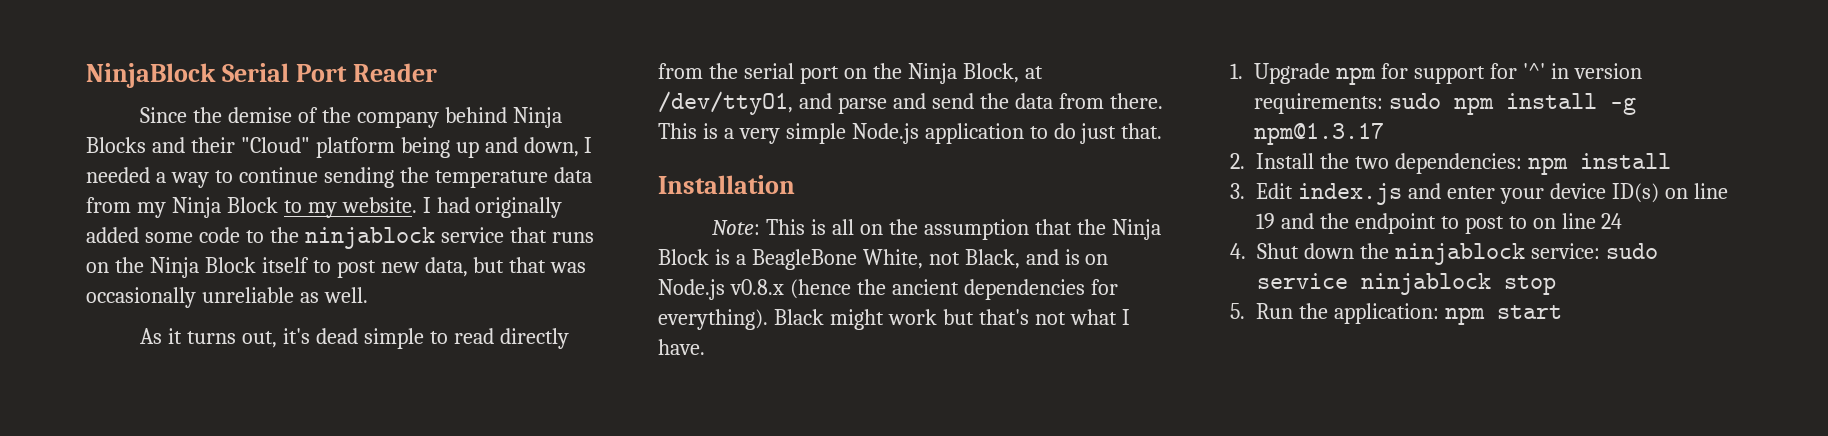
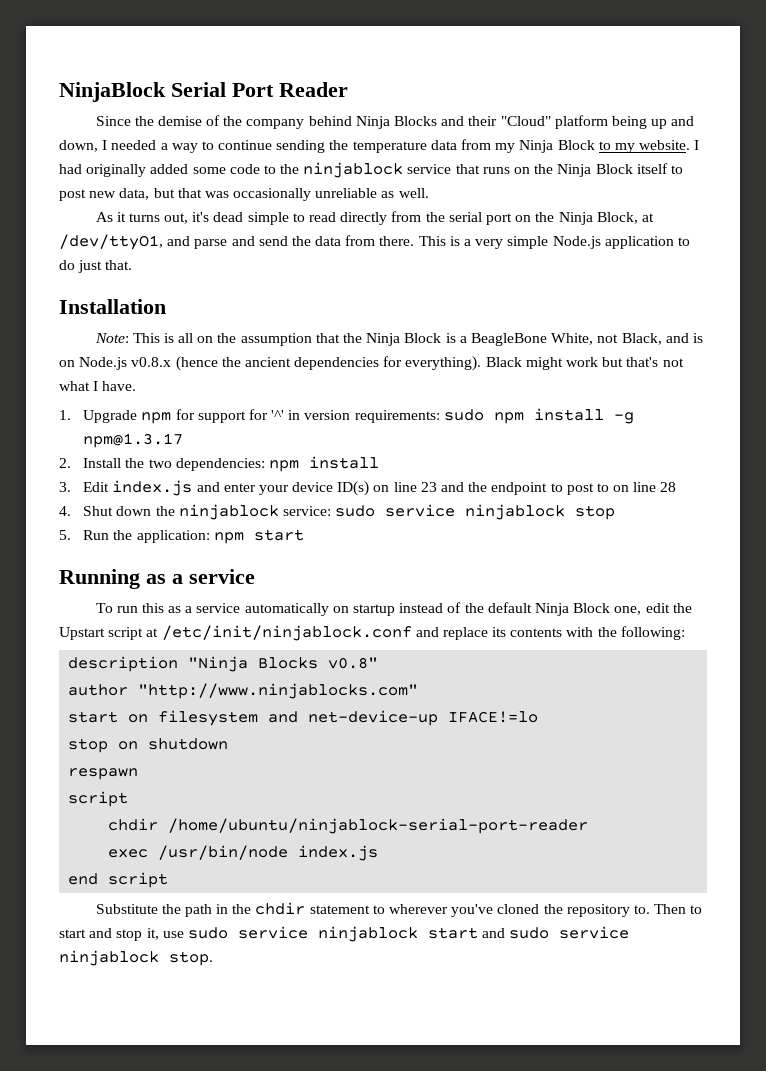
[1256,213,1275,229] 19 -> [420,482,437,492] 23
[1601,213,1623,229] 24 -> [660,482,677,492] 28
(1562, 312) none -> [59,569,255,589] [95,602,692,616] [59,625,685,641] [68,656,379,672] [68,683,419,699] [68,710,539,726] [68,738,229,753] [68,768,139,780] [68,791,129,807] [108,818,589,834] [108,845,379,861] [68,872,169,888] [95,902,703,917] [59,926,630,942] [59,950,213,966] // Running as a service // To run this as a service automatically on startup instead of the default Ninja Block one, edit the Upstart script at /etc/init/ninjablock.conf and replace its contents with the following: // description "Ninja Blocks v0.8" // author "http://www.ninjablocks.com" // start on filesystem and net-device-up IFACE!=lo // stop on shutdown // respawn // script // chdir /home/ubuntu/ninjablock-serial-port-reader // exec /usr/bin/node index.js // end script // Substitute the path in the chdir statement to wherever you've cloned the repository to. Then to start and stop it, use sudo service ninjablock start and sudo service ninjablock stop.

